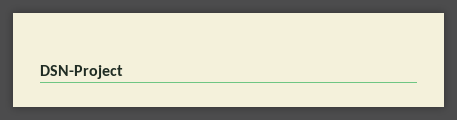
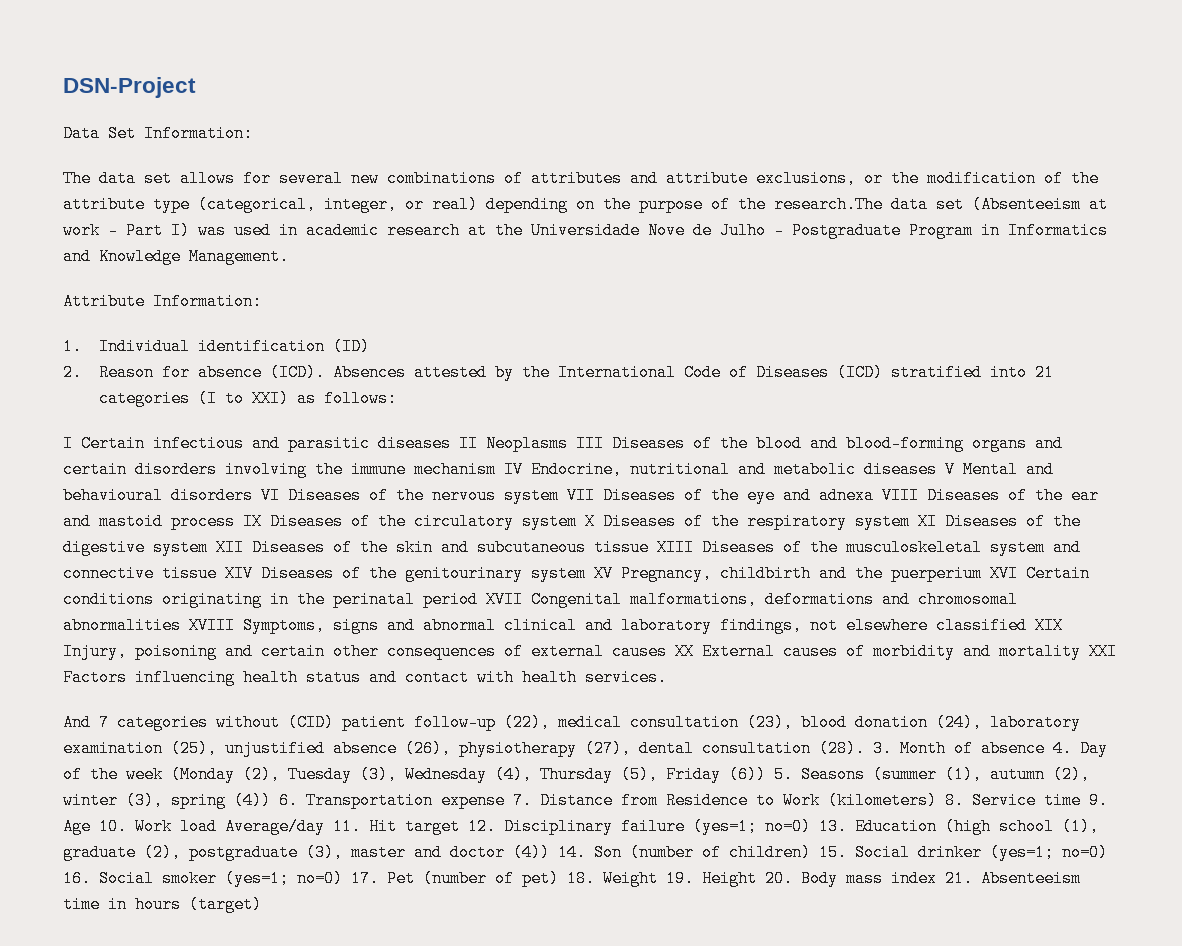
(123, 72) none -> [63,125,253,142] [63,170,1099,187] [63,196,1108,213] [63,222,1108,239] [63,248,289,265] [63,293,262,310] [63,338,370,355] [63,364,1054,381] [98,390,397,407] [63,435,1063,452] [63,461,1054,478] [63,487,1099,504] [63,513,1081,530] [63,539,1081,556] [63,565,1090,582] [63,591,1018,608] [63,617,1063,634] [63,643,1117,660] [63,669,667,686] [63,714,1081,731] [63,740,1108,757] [63,766,1090,783] [63,792,1108,809] [63,818,1099,835] [63,844,1108,861] [63,870,1081,887] [63,896,262,913] // Data Set Information: // The data set allows for several new combinations of attributes and attribute exclusions, or the modification of the attribute type (categorical, integer, or real) depending on the purpose of the research.The data set (Absenteeism at work - Part I) was used in academic research at the Universidade Nove de Julho - Postgraduate Program in Informatics and Knowledge Management. // Attribute Information: // 1. Individual identification (ID) // 2. Reason for absence (ICD). Absences attested by the International Code of Diseases (ICD) stratified into 21 categories (I to XXI) as follows: // I Certain infectious and parasitic diseases II Neoplasms III Diseases of the blood and blood-forming organs and certain disorders involving the immune mechanism IV Endocrine, nutritional and metabolic diseases V Mental and behavioural disorders VI Diseases of the nervous system VII Diseases of the eye and adnexa VIII Diseases of the ear and mastoid process IX Diseases of the circulatory system X Diseases of the respiratory system XI Diseases of the digestive system XII Diseases of the skin and subcutaneous tissue XIII Diseases of the musculoskeletal system and connective tissue XIV Diseases of the genitourinary system XV Pregnancy, childbirth and the puerperium XVI Certain conditions originating in the perinatal period XVII Congenital malformations, deformations and chromosomal abnormalities XVIII Symptoms, signs and abnormal clinical and laboratory findings, not elsewhere classified XIX Injury, poisoning and certain other consequences of external causes XX External causes of morbidity and mortality XXI Factors influencing health status and contact with health services. // And 7 categories without (CID) patient follow-up (22), medical consultation (23), blood donation (24), laboratory examination (25), unjustified absence (26), physiotherapy (27), dental consultation (28). 3. Month of absence 4. Day of the week (Monday (2), Tuesday (3), Wednesday (4), Thursday (5), Friday (6)) 5. Seasons (summer (1), autumn (2), winter (3), spring (4)) 6. Transportation expense 7. Distance from Residence to Work (kilometers) 8. Service time 9. Age 10. Work load Average/day 11. Hit target 12. Disciplinary failure (yes=1; no=0) 13. Education (high school (1), graduate (2), postgraduate (3), master and doctor (4)) 14. Son (number of children) 15. Social drinker (yes=1; no=0) 16. Social smoker (yes=1; no=0) 17. Pet (number of pet) 18. Weight 19. Height 20. Body mass index 21. Absenteeism time in hours (target)

